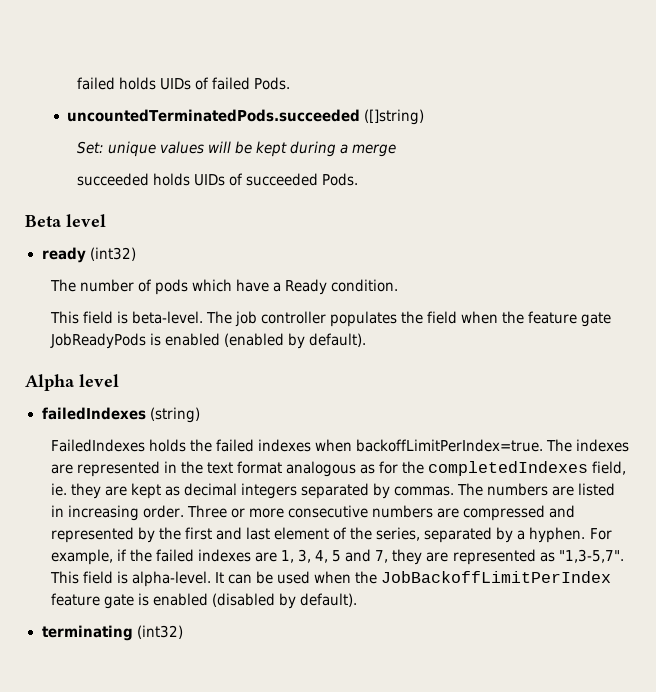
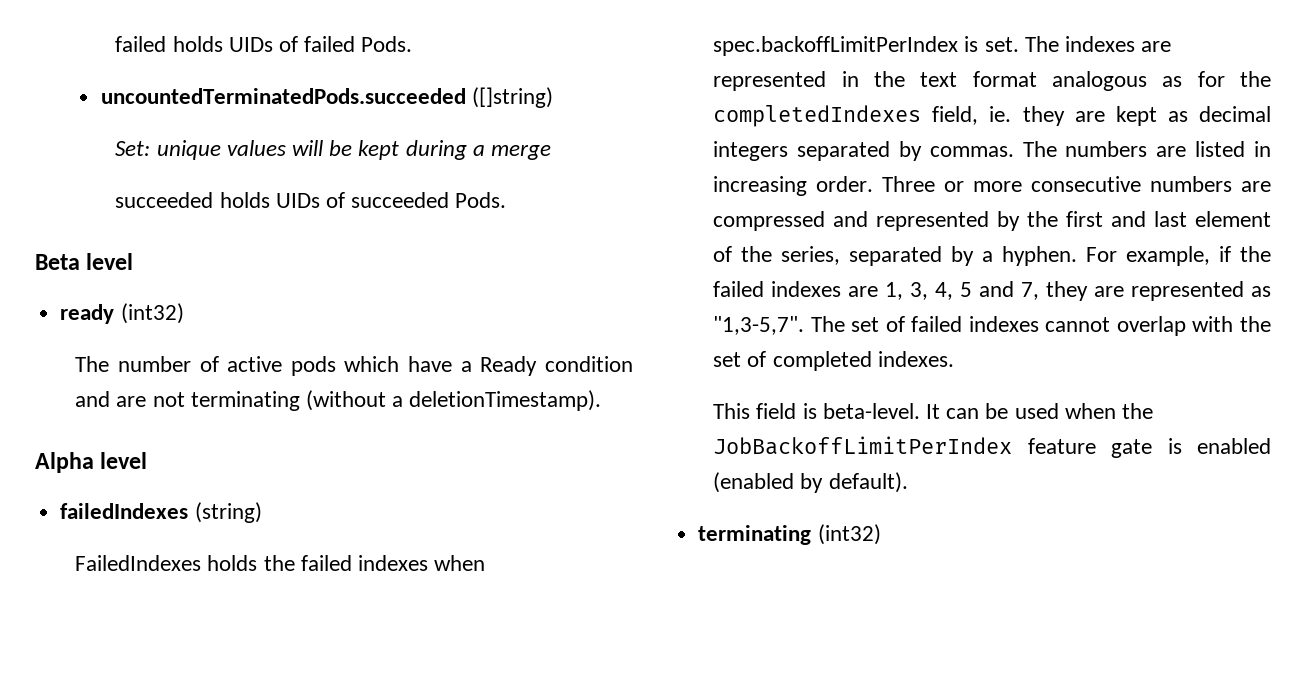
(152, 285) none -> [227,356,283,372] active
[331,279,399,292] [49,311,612,327] [49,333,367,349] condition. // This field is beta-level. The job controller populates the field when the feature gate JobReadyPods is enabled (enabled by default). -> [545,356,633,372] [75,390,602,411] condition and are not terminating (without a deletionTimestamp).
[356,439,544,452] backoffLimitPerIndex=true. -> [713,36,1019,56] spec.backoffLimitPerIndex is set.
[49,571,211,587] This field is alpha-level. -> [810,316,1271,336] [713,351,954,371] [713,403,920,419] The set of failed indexes cannot overlap with the set of completed indexes. // This field is beta-level.
[212,593,276,607] (disabled -> [713,472,795,493] (enabled

